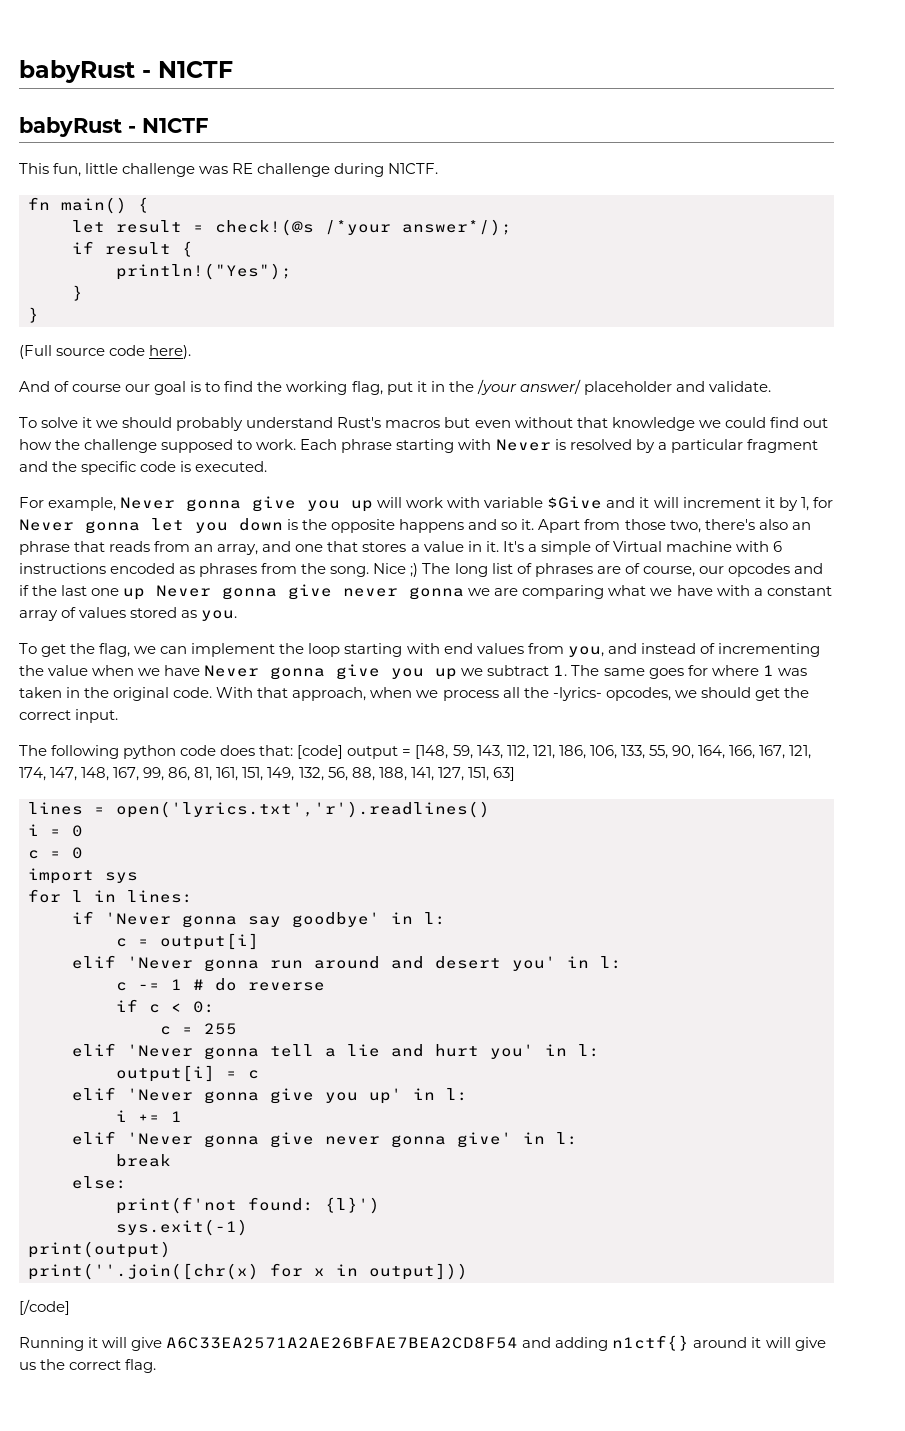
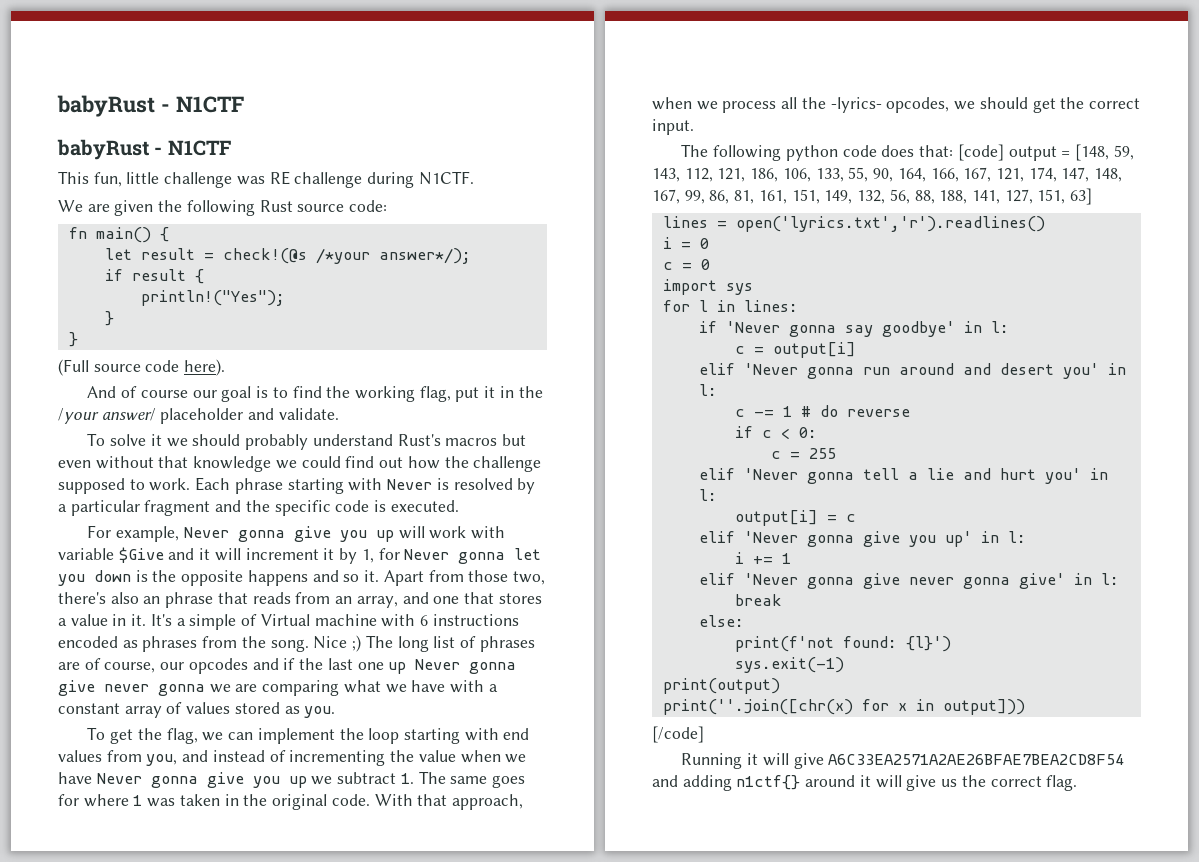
(439, 168) none -> [58,200,388,216] // We are given the following Rust source code:

